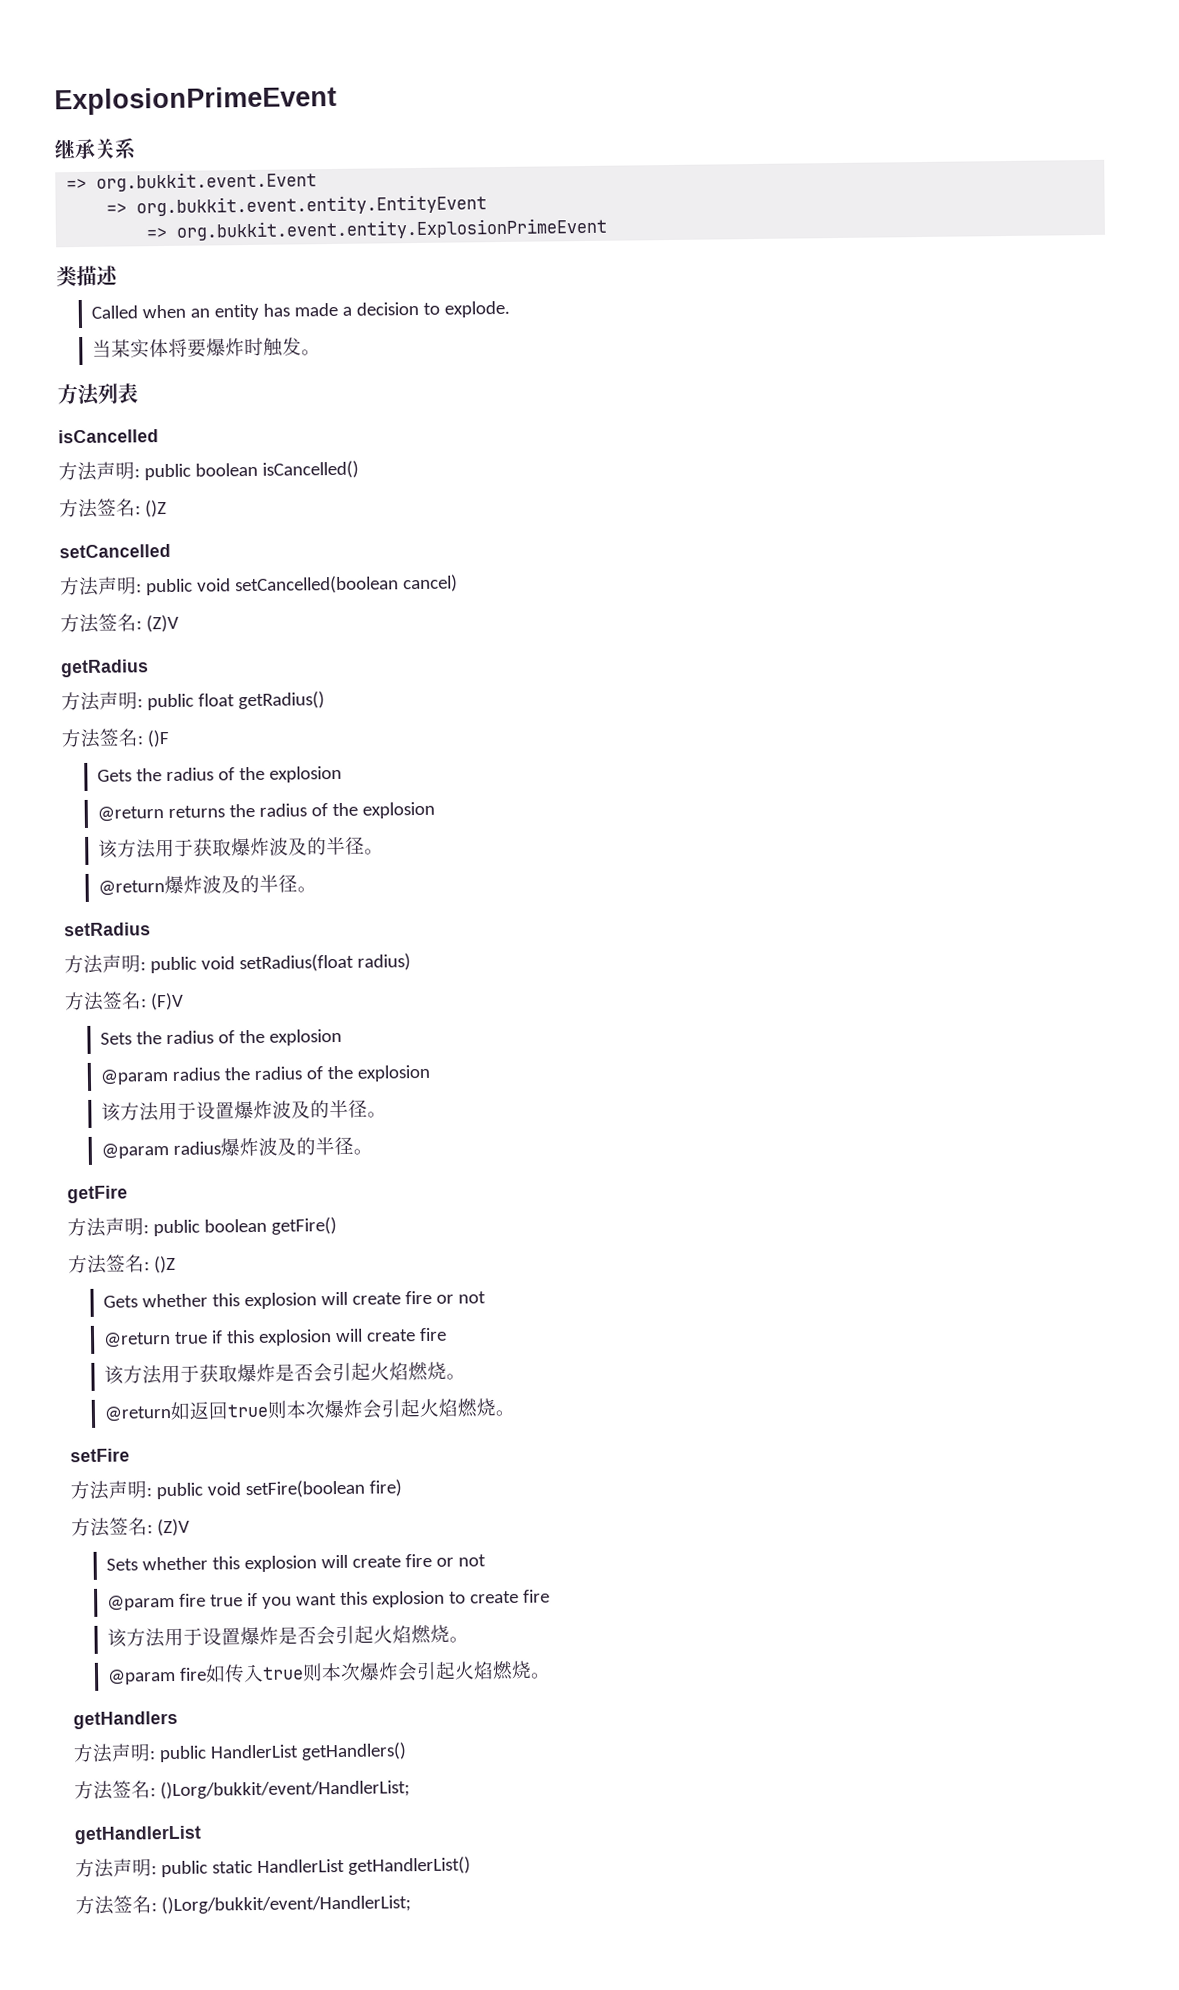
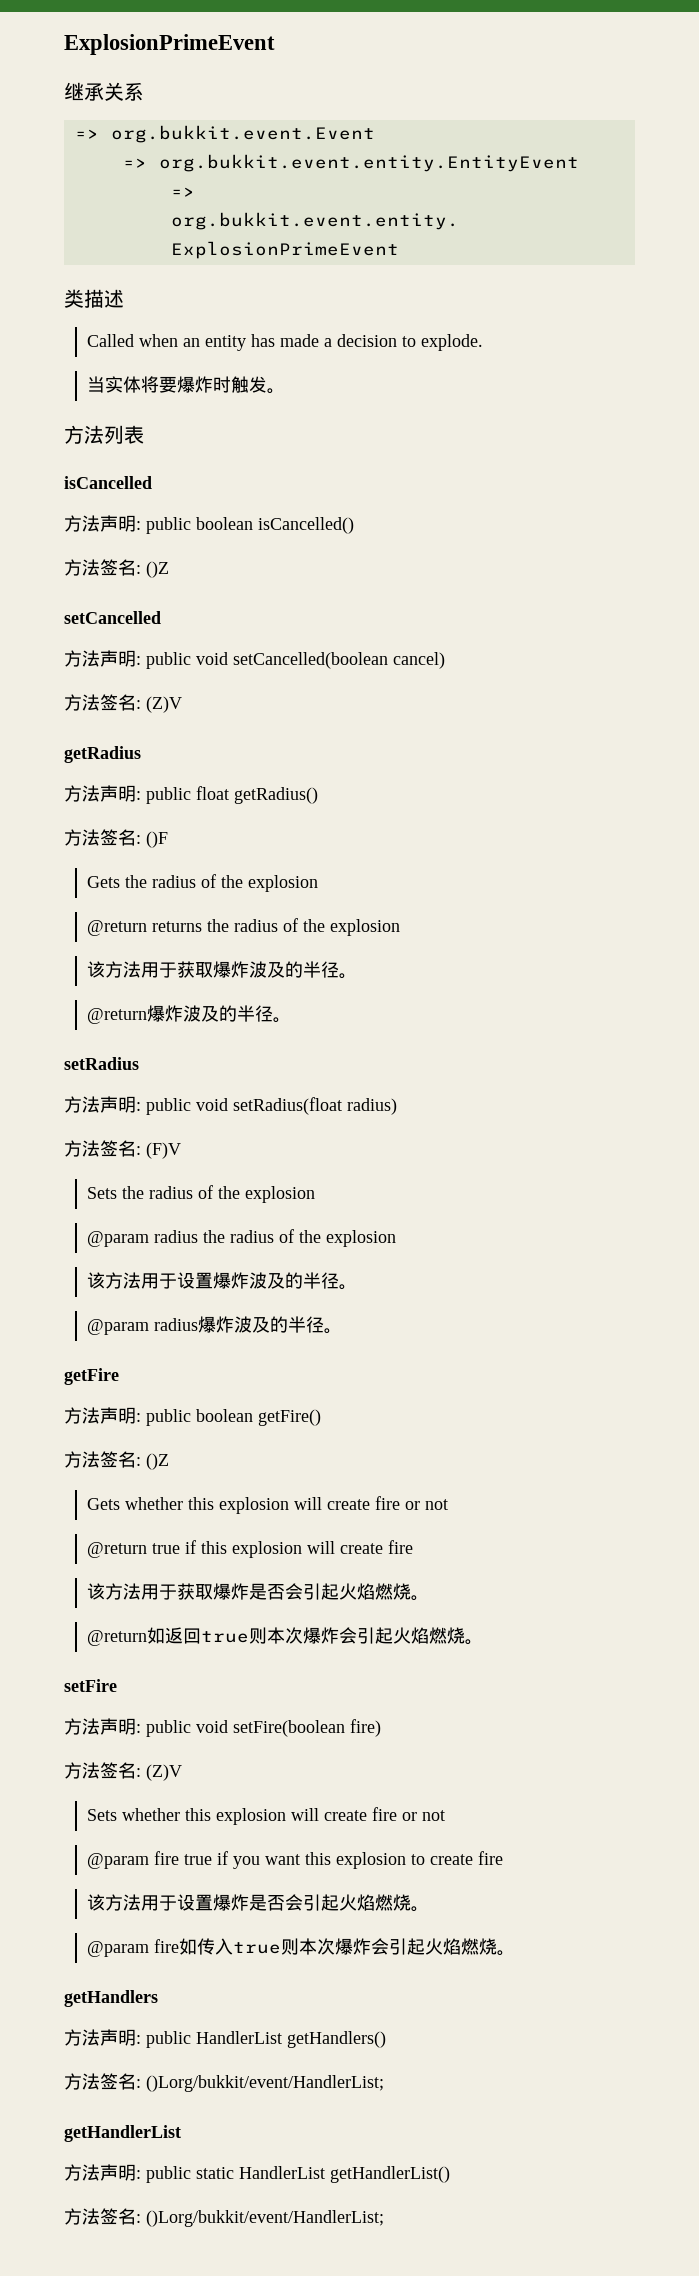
[110,339,131,358] 某 -> (106, 384) none

